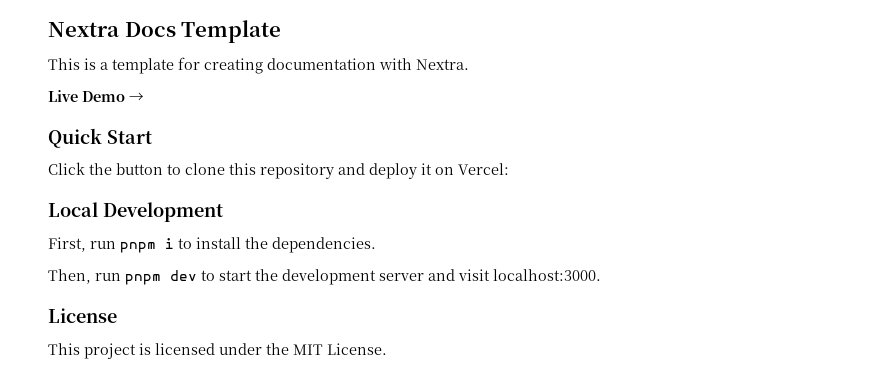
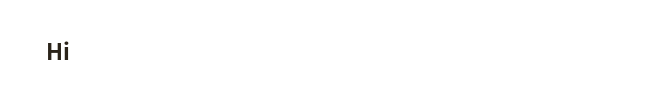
[48,20,282,43] [48,57,469,74] [48,90,144,102] [48,128,152,148] [48,162,509,179] [48,202,223,222] [48,237,376,253] [48,269,601,285] [48,308,117,323] [48,343,387,359] Nextra Docs Template // This is a template for creating documentation with Nextra. // Live Demo → // Quick Start // Click the button to clone this repository and deploy it on Vercel: // Local Development // First, run pnpm i to install the dependencies. // Then, run pnpm dev to start the development server and visit localhost:3000. // License // This project is licensed under the MIT License. -> [46,41,70,60] Hi

